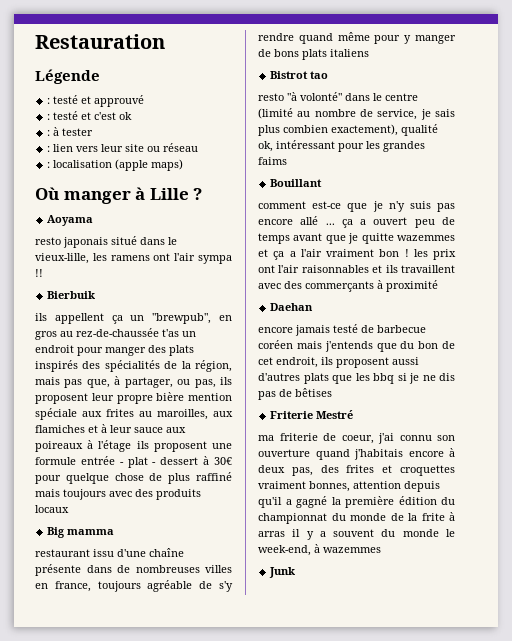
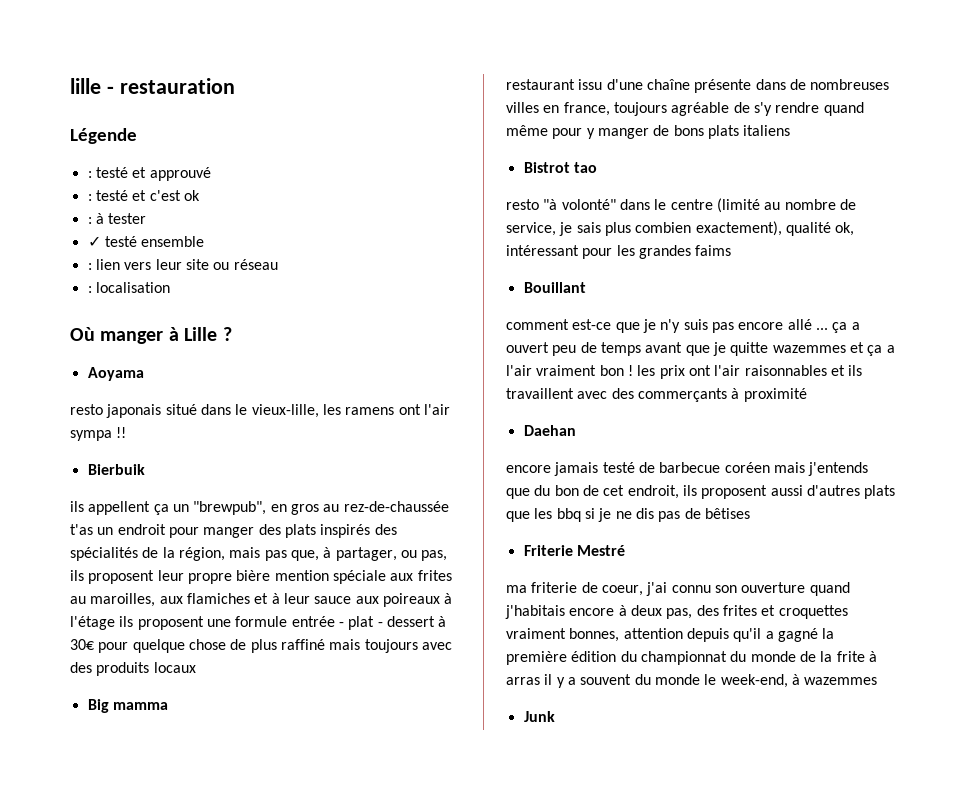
[35,34,165,49] Restauration -> [70,78,235,94] lille - restauration
(94, 132) none -> [87,236,205,247] // ✓ testé ensemble
[115,159,184,171] (apple maps) -> (170, 287) none

